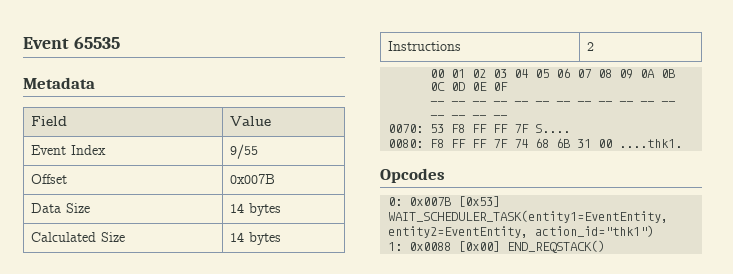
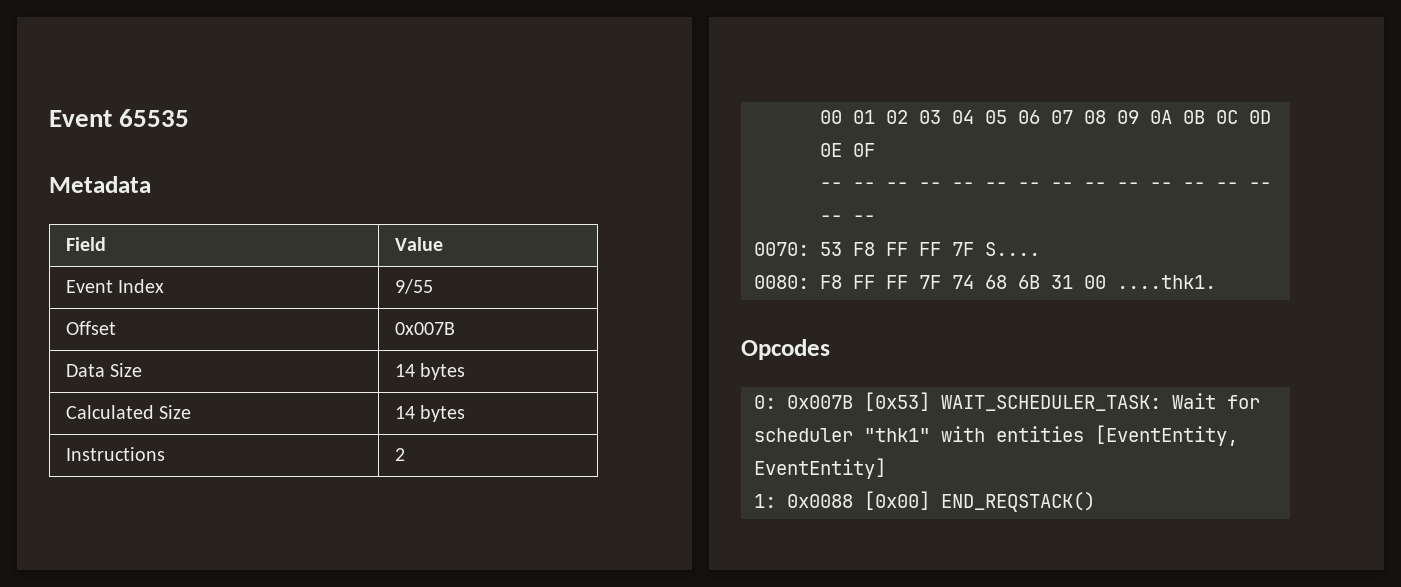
[388,210,669,223] [388,225,655,238] WAIT_SCHEDULER_TASK(entity1=EventEntity, entity2=EventEntity, action_id="thk1") -> [940,393,1260,411] [753,425,1238,446] [753,458,886,479] WAIT_SCHEDULER_TASK: Wait for scheduler "thk1" with entities [EventEntity, EventEntity]

